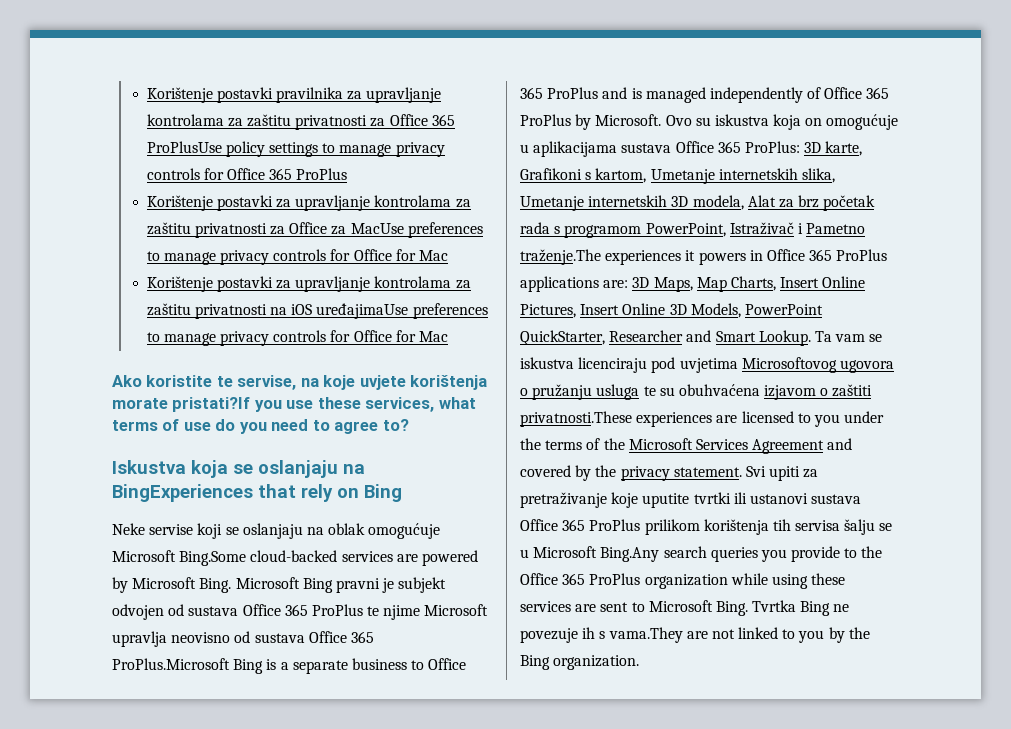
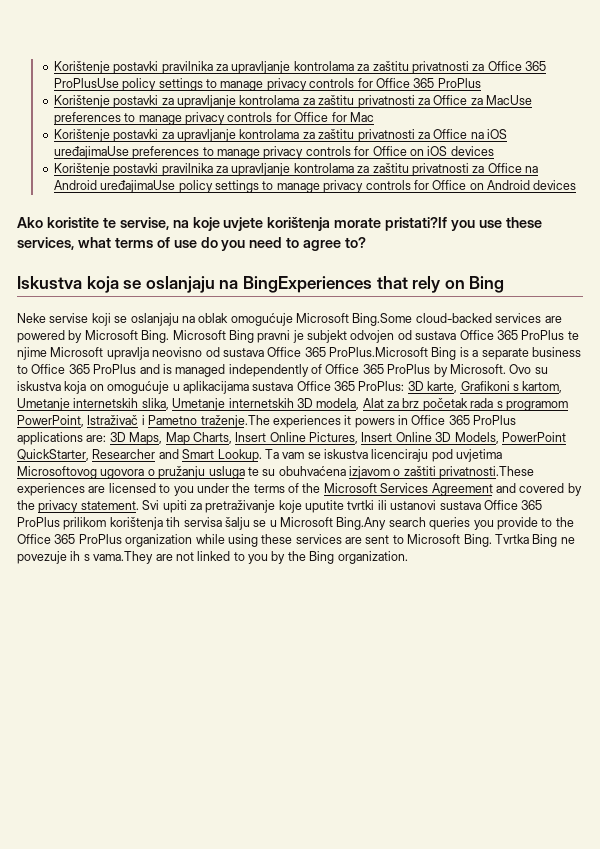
(267, 311) none -> [417,129,468,139] za Office
[395,330,448,342] for Mac -> [409,146,494,156] [53,163,539,176] [53,180,577,193] on iOS devices // Korištenje postavki pravilnika za upravljanje kontrolama za zaštitu privatnosti za Office na Android uređajimaUse policy settings to manage privacy controls for Office on Android devices

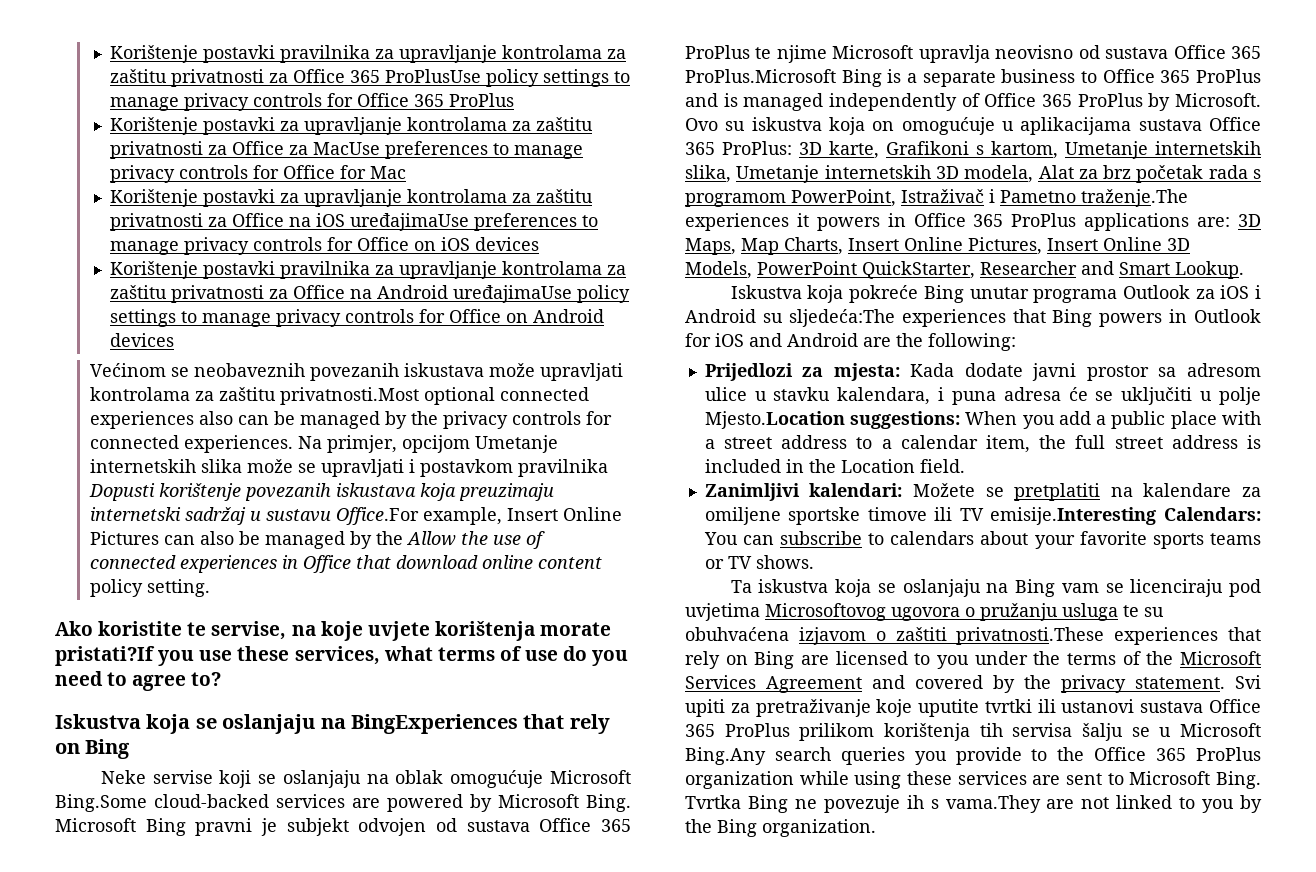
(577, 185) none -> [90,363,624,381] [90,387,590,405] [90,411,613,429] [90,435,559,453] [90,459,609,477] [89,483,555,501] [90,507,623,525] [90,531,546,549] [90,555,603,573] [90,579,211,597] // Većinom se neobaveznih povezanih iskustava može upravljati kontrolama za zaštitu privatnosti.Most optional connected experiences also can be managed by the privacy controls for connected experiences. Na primjer, opcijom Umetanje internetskih slika može se upravljati i postavkom pravilnika Dopusti korištenje povezanih iskustava koja preuzimaju internetski sadržaj u sustavu Office.For example, Insert Online Pictures can also be managed by the Allow the use of connected experiences in Office that download online content policy setting.
[264,449,279,459] Ta -> [730,285,1261,303] [685,309,1261,327] [685,333,1016,351] [704,363,1261,381] [704,387,1261,405] [704,411,1261,429] [704,435,1261,453] [704,459,965,473] [704,483,1261,501] [704,507,1261,525] [703,531,1261,549] [704,555,814,569] [730,579,1056,597] // Iskustva koja pokreće Bing unutar programa Outlook za iOS i Android su sljedeća:The experiences that Bing powers in Outlook for iOS and Android are the following: // Prijedlozi za mjesta: Kada dodate javni prostor sa adresom ulice u stavku kalendara, i puna adresa će se uključiti u polje Mjesto.Location suggestions: When you add a public place with a street address to a calendar item, the full street address is included in the Location field. // Zanimljivi kalendari: Možete se pretplatiti na kalendare za omiljene sportske timove ili TV emisije.Interesting Calendars: You can subscribe to calendars about your favorite sports teams or TV shows. // Ta iskustva koja se oslanjaju na Bing
[324,449,368,459] iskustva -> (1124, 588) none
(85, 489) none -> [1228,627,1261,641] [685,651,795,669] that rely on Bing

